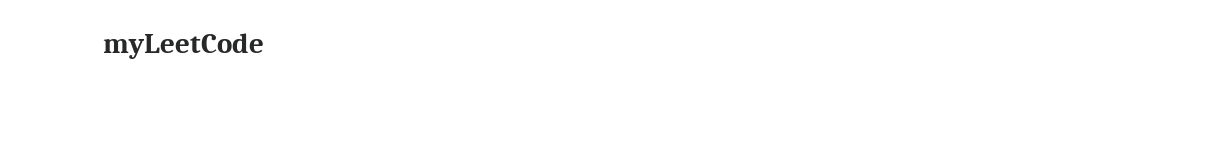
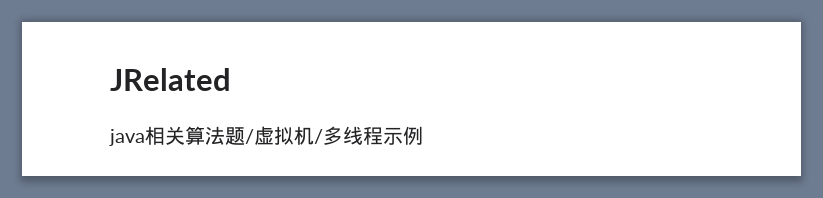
[103,33,264,59] myLeetCode -> [110,68,231,91] [109,126,423,146] JRelated // java相关算法题/虚拟机/多线程示例

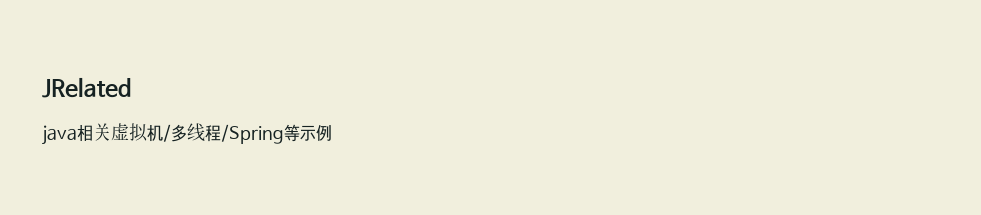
[185,126,254,145] 算法题/ -> (111, 132) none
(383, 135) none -> [221,124,300,144] /Spring等

